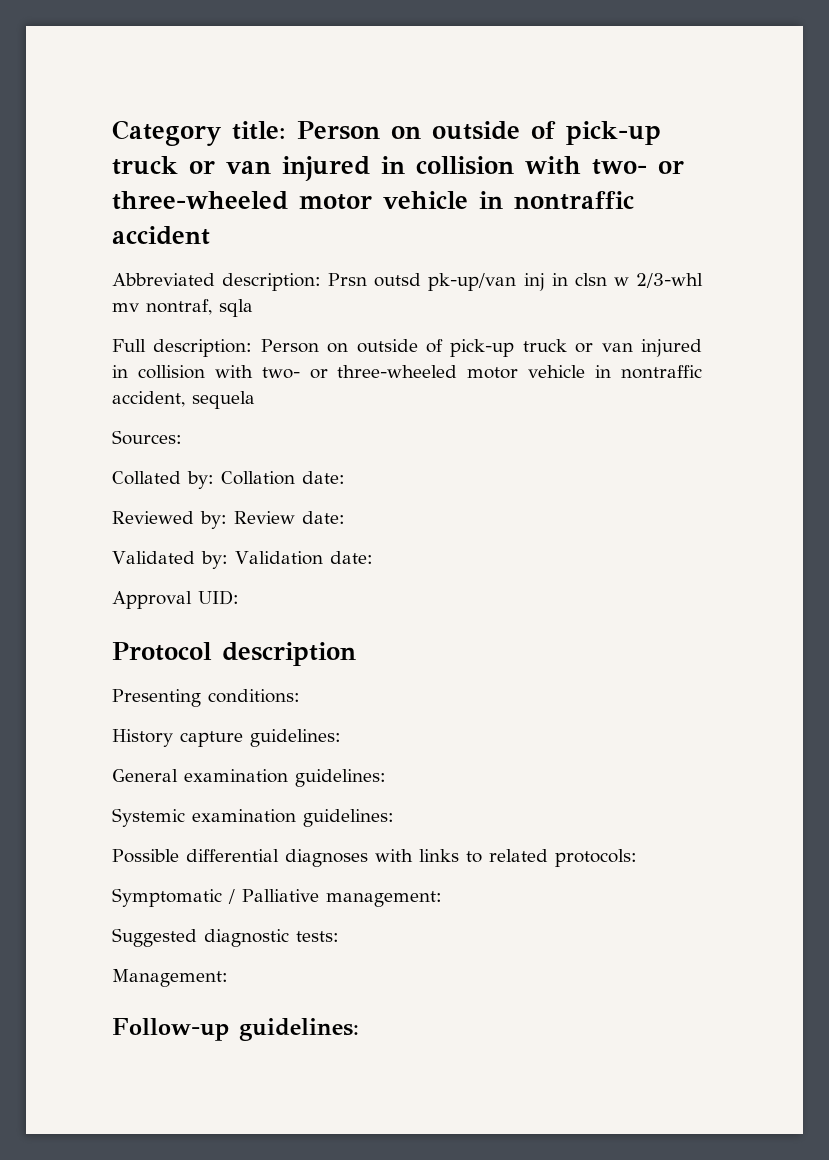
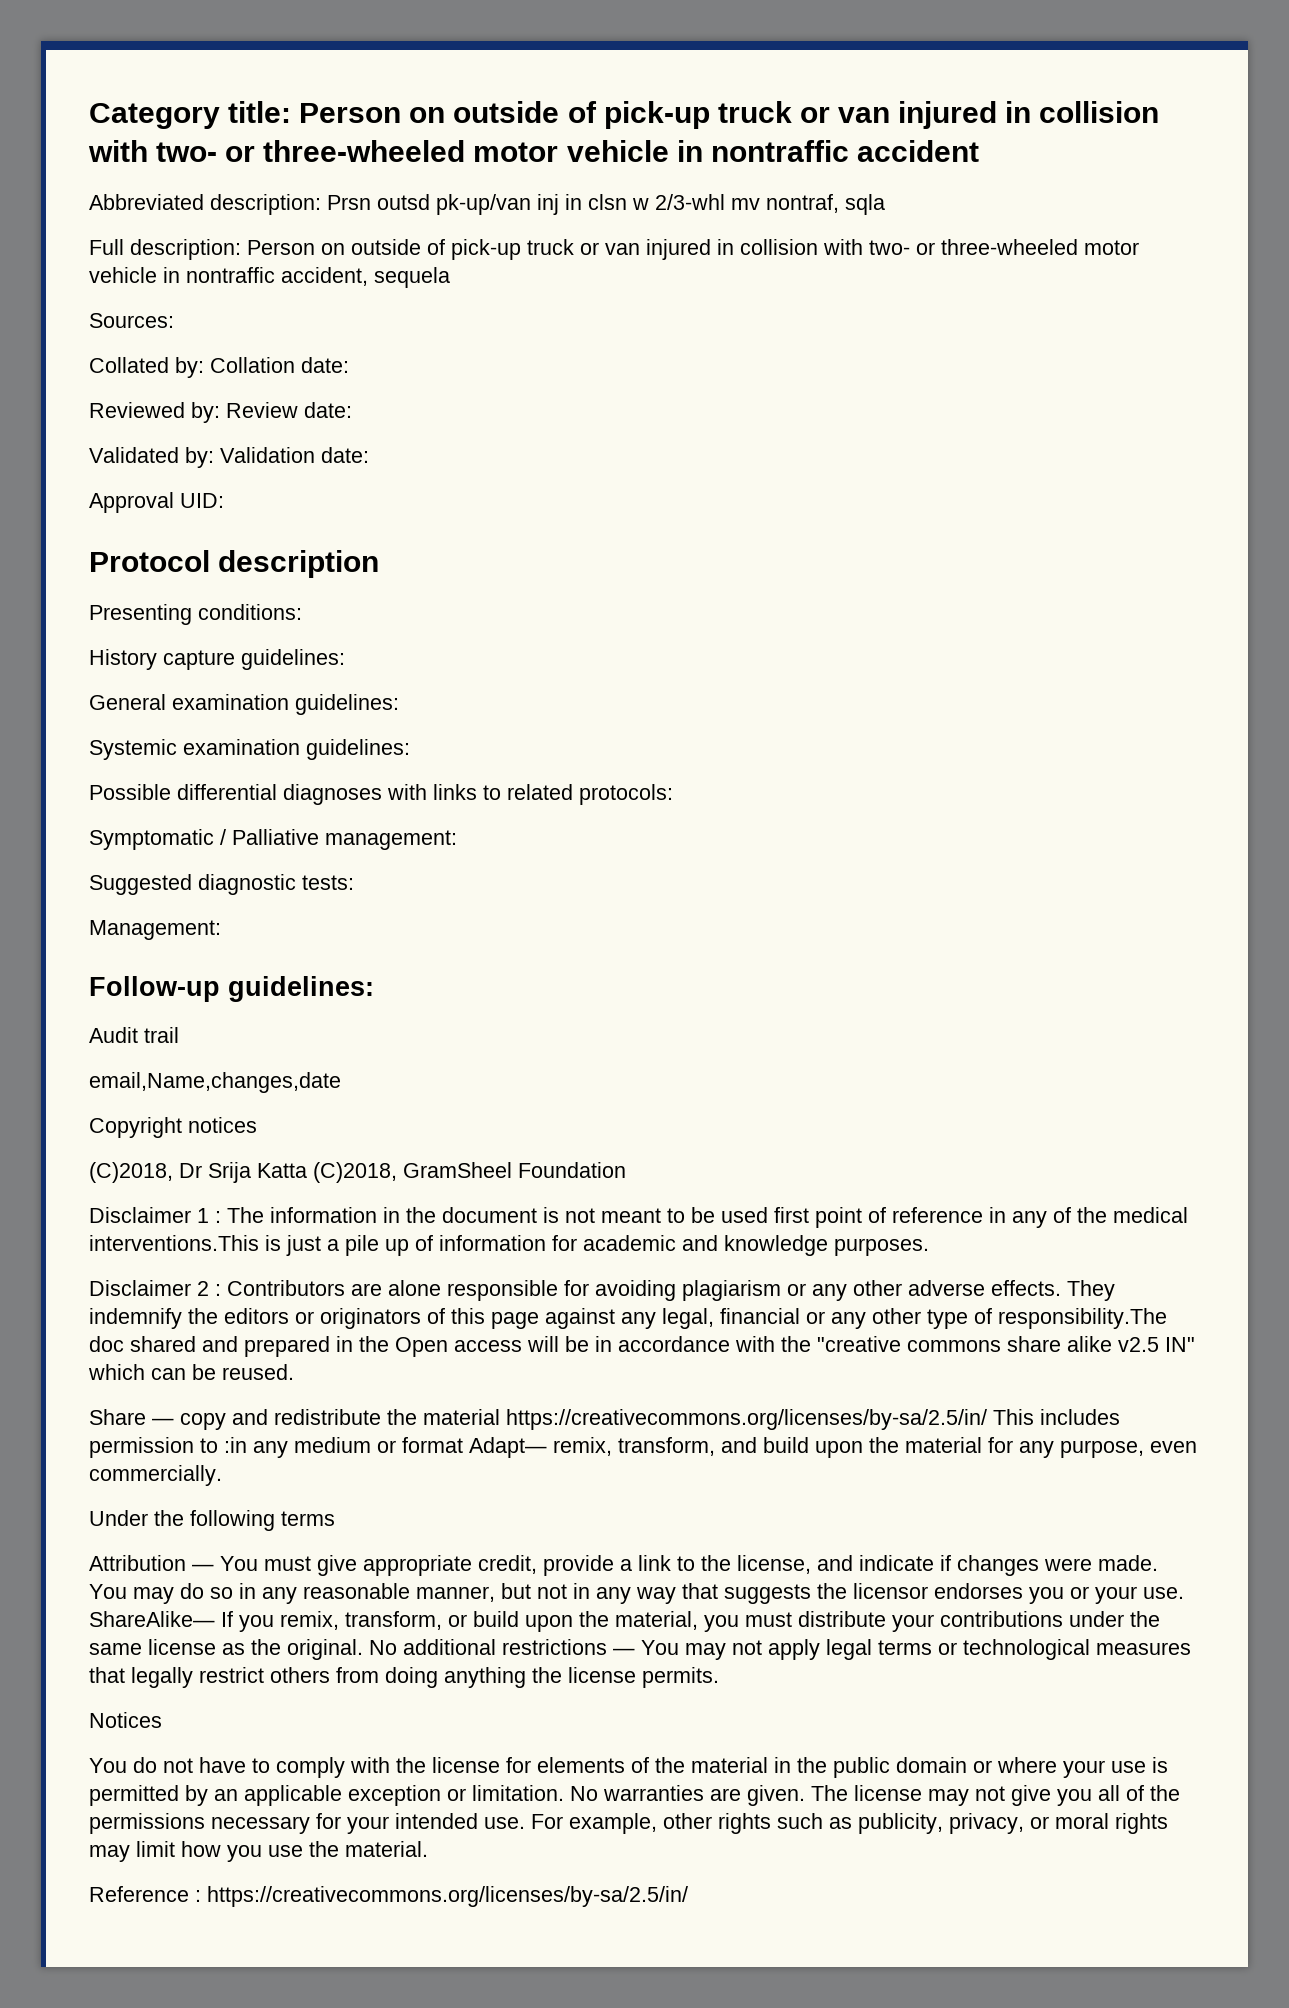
(359, 1029) none -> [89,1027,179,1043] [89,1072,341,1093] [89,1117,257,1138] [89,1162,626,1183] [89,1207,1188,1228] [89,1235,929,1256] [89,1280,1115,1301] [89,1308,1167,1329] [89,1336,1195,1357] [88,1364,294,1380] [89,1409,1120,1430] [89,1437,1197,1458] [89,1465,222,1486] [89,1510,335,1531] [89,1555,1158,1576] [89,1583,1184,1604] [89,1611,1160,1632] [89,1639,1191,1660] [89,1667,719,1688] [89,1712,162,1728] [89,1757,1168,1778] [89,1785,1180,1806] [89,1813,1168,1834] [89,1841,428,1862] [89,1886,688,1907] // Audit trail // email,Name,changes,date // Copyright notices // (C)2018, Dr Srija Katta (C)2018, GramSheel Foundation // Disclaimer 1 : The information in the document is not meant to be used first point of reference in any of the medical interventions.This is just a pile up of information for academic and knowledge purposes. // Disclaimer 2 : Contributors are alone responsible for avoiding plagiarism or any other adverse effects. They indemnify the editors or originators of this page against any legal, financial or any other type of responsibility.The doc shared and prepared in the Open access will be in accordance with the "creative commons share alike v2.5 IN" which can be reused. // Share — copy and redistribute the material https://creativecommons.org/licenses/by-sa/2.5/in/ This includes permission to :in any medium or format Adapt— remix, transform, and build upon the material for any purpose, even commercially. // Under the following terms // Attribution — You must give appropriate credit, provide a link to the license, and indicate if changes were made. You may do so in any reasonable manner, but not in any way that suggests the licensor endorses you or your use. ShareAlike— If you remix, transform, or build upon the material, you must distribute your contributions under the same license as the original. No additional restrictions — You may not apply legal terms or technological measures that legally restrict others from doing anything the license permits. // Notices // You do not have to comply with the license for elements of the material in the public domain or where your use is permitted by an applicable exception or limitation. No warranties are given. The license may not give you all of the permissions necessary for your intended use. For example, other rights such as publicity, privacy, or moral rights may limit how you use the material. // Reference : https://creativecommons.org/licenses/by-sa/2.5/in/

